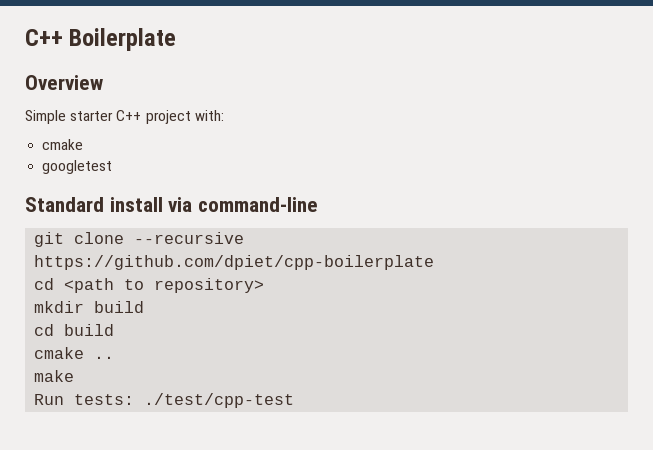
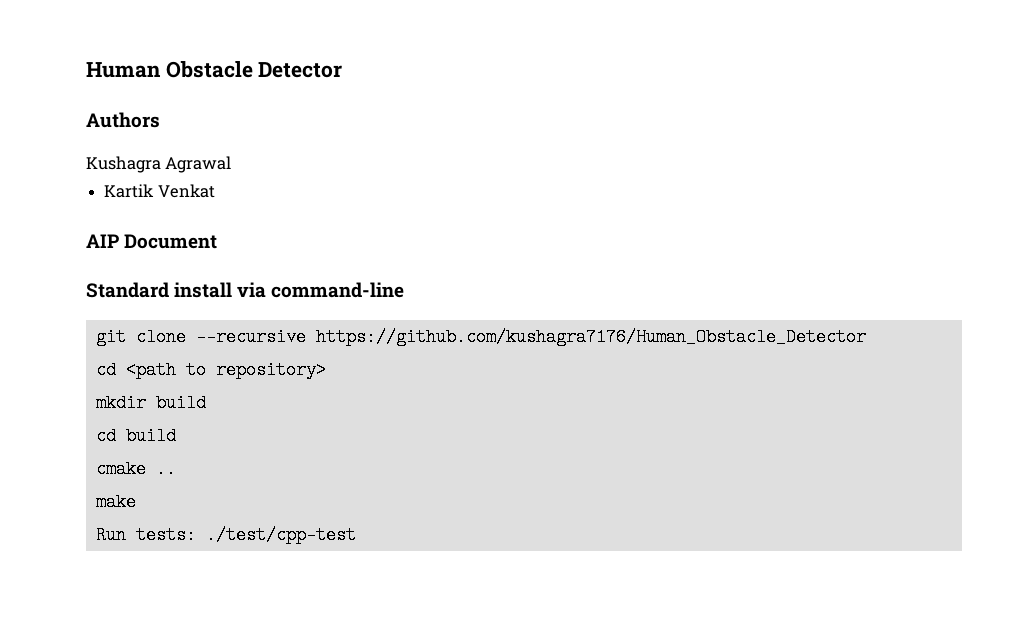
[25,28,177,51] [25,75,103,90] [25,110,224,124] [42,139,84,150] [42,160,113,174] C++ Boilerplate // Overview // Simple starter C++ project with: // cmake // googletest -> [86,61,343,78] [86,112,160,128] [86,156,232,173] [104,184,215,198] [86,234,218,249] Human Obstacle Detector // Authors // Kushagra Agrawal // Kartik Venkat // AIP Document
[34,255,435,270] https://github.com/dpiet/cpp-boilerplate -> [315,328,866,346] https://github.com/kushagra7176/Human_Obstacle_Detector

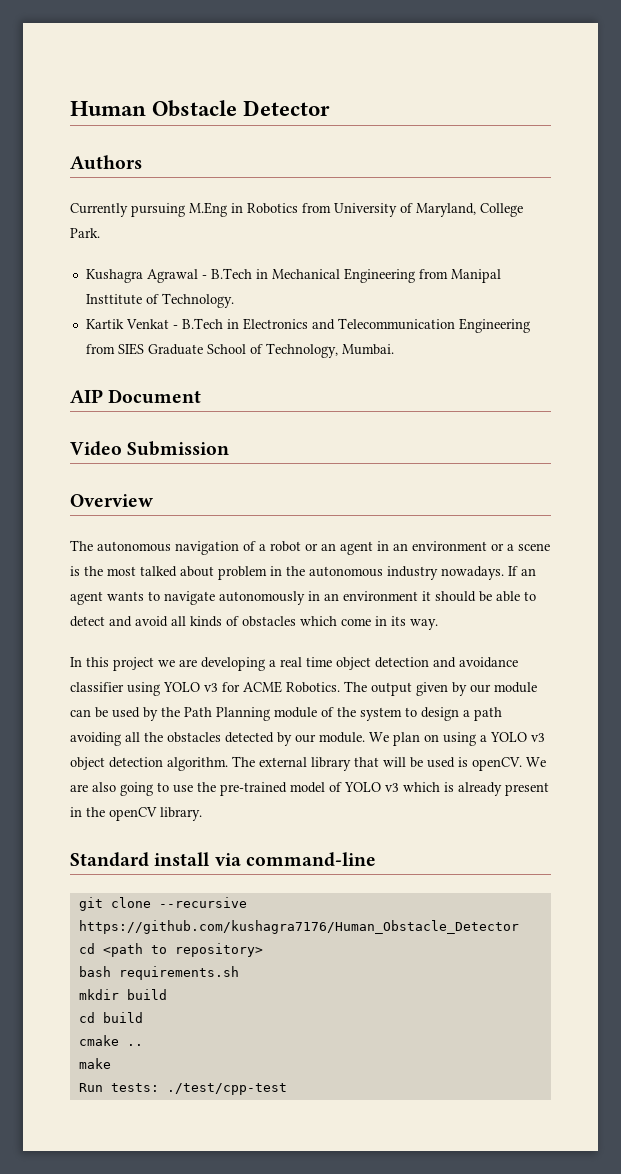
[86,156,232,173] [104,184,215,198] [86,234,218,249] Kushagra Agrawal // Kartik Venkat // AIP Document -> [70,202,523,217] [70,228,100,238] [85,268,501,283] [85,293,234,308] [85,318,530,333] [85,343,394,358] [70,389,202,404] [70,441,230,456] [70,494,153,507] [70,540,550,555] [70,566,536,580] [70,591,536,605] [70,616,438,630] [70,657,518,671] [70,681,537,696] [70,707,502,721] [70,732,545,746] [70,756,546,771] [70,782,549,796] [70,807,202,821] Currently pursuing M.Eng in Robotics from University of Maryland, College Park. // Kushagra Agrawal - B.Tech in Mechanical Engineering from Manipal Insttitute of Technology. // Kartik Venkat - B.Tech in Electronics and Telecommunication Engineering from SIES Graduate School of Technology, Mumbai. // AIP Document // Video Submission // Overview // The autonomous navigation of a robot or an agent in an environment or a scene is the most talked about problem in the autonomous industry nowadays. If an agent wants to navigate autonomously in an environment it should be able to detect and avoid all kinds of obstacles which come in its way. // In this project we are developing a real time object detection and avoidance classifier using YOLO v3 for ACME Robotics. The output given by our module can be used by the Path Planning module of the system to design a path avoiding all the obstacles detected by our module. We plan on using a YOLO v3 object detection algorithm. The external library that will be used is openCV. We are also going to use the pre-trained model of YOLO v3 which is already present in the openCV library.
(326, 370) none -> [78,966,239,980] // bash requirements.sh

